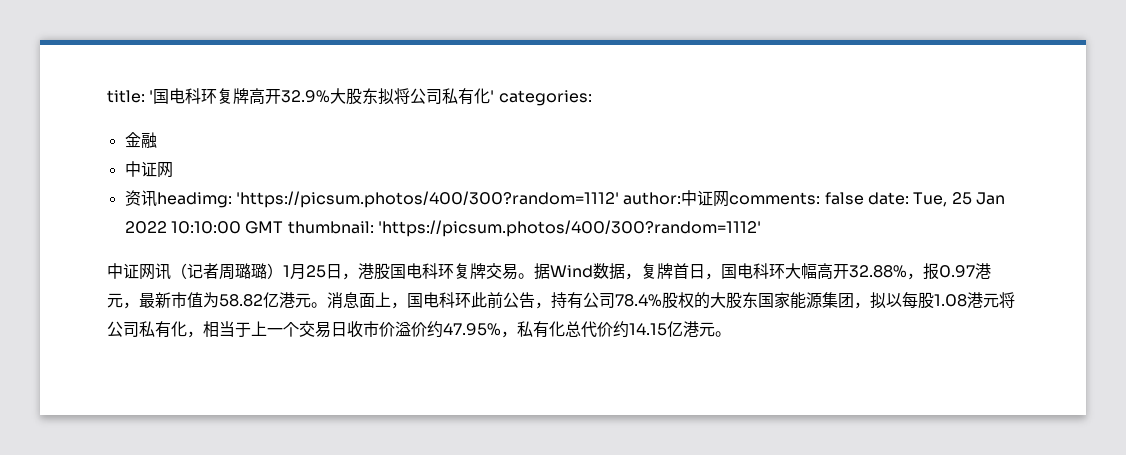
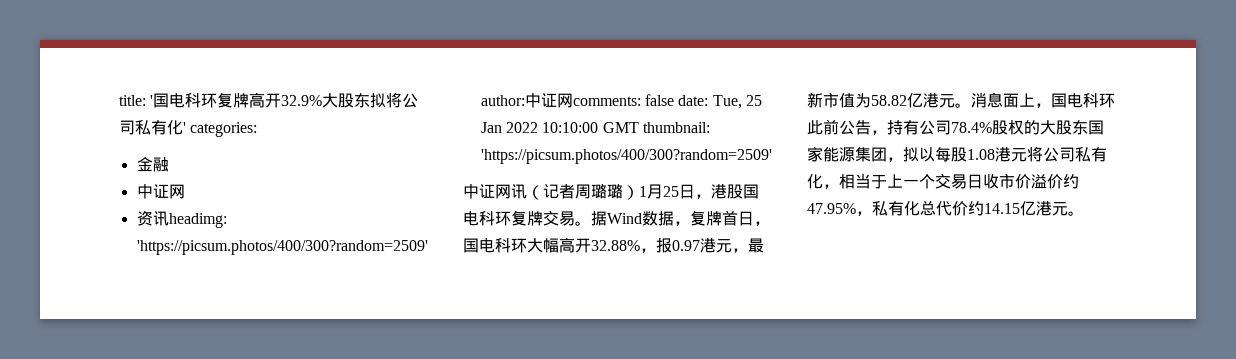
[235,191,619,208] 'https://picsum.photos/400/300?random=1112' -> [136,240,428,255] 'https://picsum.photos/400/300?random=2509'
[377,220,761,237] 'https://picsum.photos/400/300?random=1112' -> [480,149,772,164] 'https://picsum.photos/400/300?random=2509'

